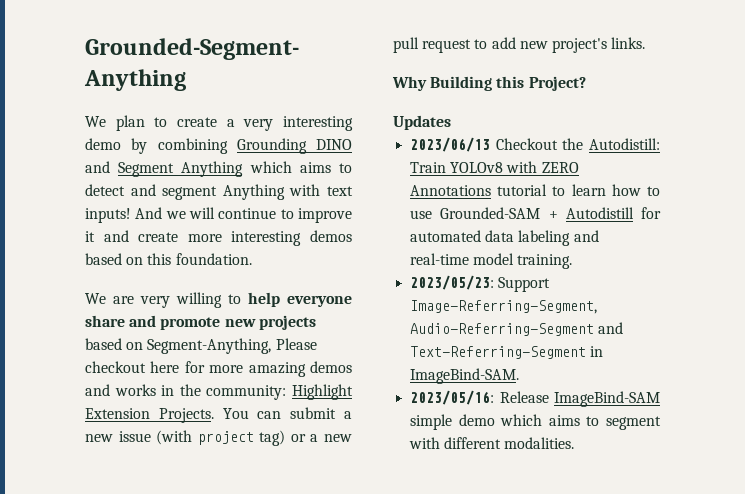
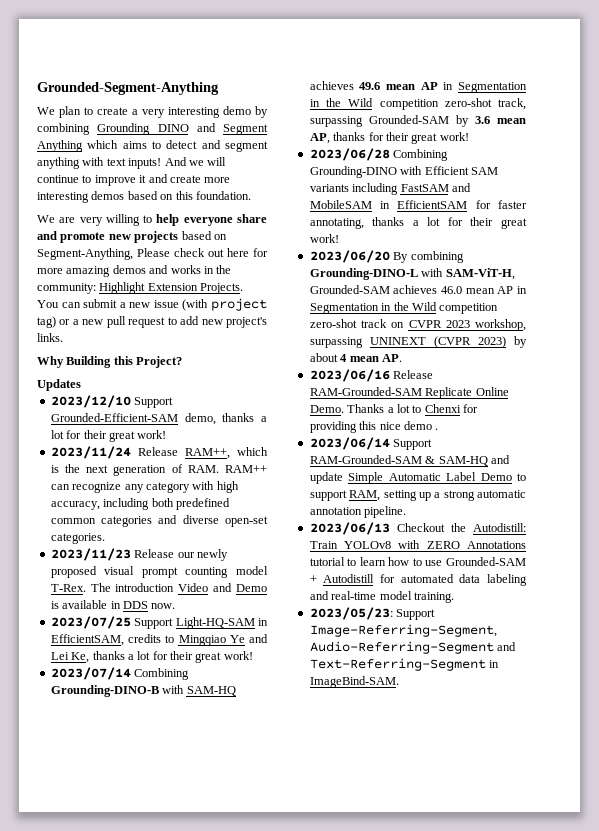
[222,184,285,200] Anything -> [37,157,80,169] anything
[85,361,146,373] checkout -> [174,248,224,257] check out
(451, 122) none -> [50,395,174,408] [50,413,267,425] [50,430,167,442] [50,446,268,459] [50,464,267,476] [50,481,239,493] [50,498,230,510] [50,515,268,527] [50,533,105,544] [50,548,228,561] [50,566,268,578] [50,583,267,592] [50,600,176,609] [50,616,268,629] [50,634,268,646] [50,651,253,663] [50,667,190,680] [50,685,236,697] [309,81,527,93] [309,98,526,110] [309,115,526,127] [309,132,469,144] [309,148,449,161] [309,166,498,178] [309,183,471,195] [309,200,527,209] [309,217,527,229] [309,234,339,243] [309,250,464,263] [309,268,515,280] [309,285,527,294] [309,302,499,314] [309,319,526,331] [309,336,527,348] [309,353,402,362] [309,369,434,382] [309,387,509,399] [309,404,478,413] [309,421,439,433] [309,437,433,450] [309,455,510,466] [309,472,526,484] [309,490,526,501] [309,506,407,518] // 2023/12/10 Support Grounded-Efficient-SAM demo, thanks a lot for their great work! // 2023/11/24 Release RAM++, which is the next generation of RAM. RAM++ can recognize any category with high accuracy, including both predefined common categories and diverse open-set categories. // 2023/11/23 Release our newly proposed visual prompt counting model T-Rex. The introduction Video and Demo is available in DDS now. // 2023/07/25 Support Light-HQ-SAM in EfficientSAM, credits to Mingqiao Ye and Lei Ke, thanks a lot for their great work! // 2023/07/14 Combining Grounding-DINO-B with SAM-HQ achieves 49.6 mean AP in Segmentation in the Wild competition zero-shot track, surpassing Grounded-SAM by 3.6 mean AP, thanks for their great work! // 2023/06/28 Combining Grounding-DINO with Efficient SAM variants including FastSAM and MobileSAM in EfficientSAM for faster annotating, thanks a lot for their great work! // 2023/06/20 By combining Grounding-DINO-L with SAM-ViT-H, Grounded-SAM achieves 46.0 mean AP in Segmentation in the Wild competition zero-shot track on CVPR 2023 workshop, surpassing UNINEXT (CVPR 2023) by about 4 mean AP. // 2023/06/16 Release RAM-Grounded-SAM Replicate Online Demo. Thanks a lot to Chenxi for providing this nice demo . // 2023/06/14 Support RAM-Grounded-SAM & SAM-HQ and update Simple Automatic Label Demo to support RAM, setting up a strong automatic annotation pipeline.
[410,390,660,407] [410,414,661,430] [409,437,575,449] // 2023/05/16: Release ImageBind-SAM simple demo which aims to segment with different modalities. -> (399, 682) none

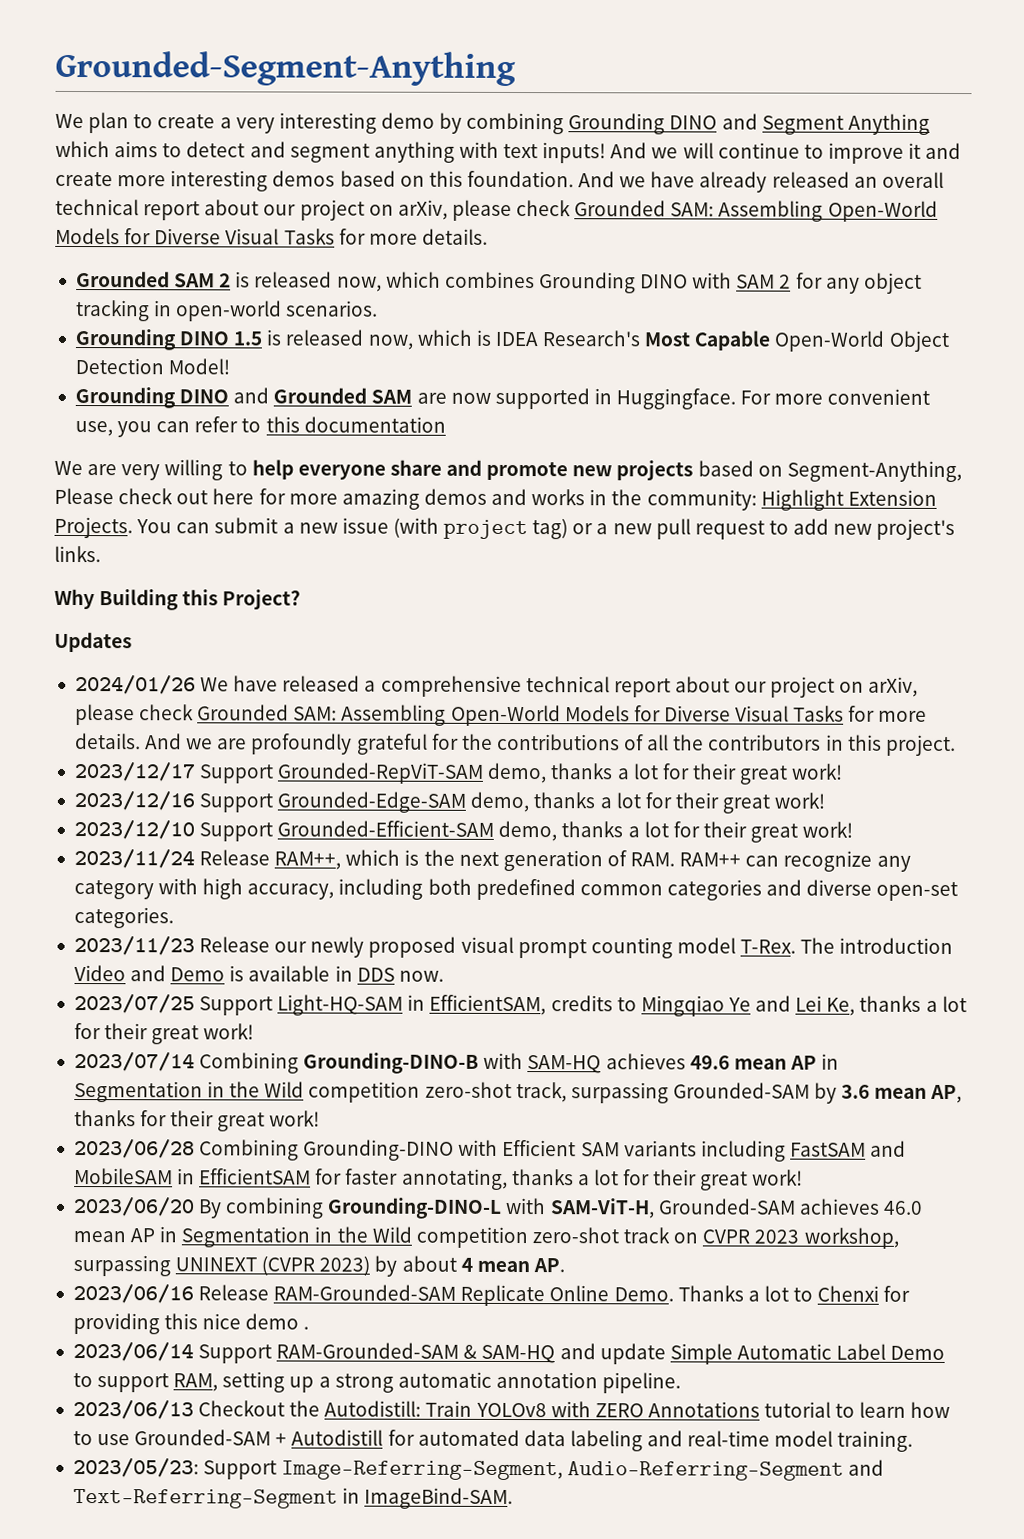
(251, 195) none -> [578,171,944,193] [55,198,938,222] [55,227,488,245] [75,271,922,294] [75,300,379,322] [74,329,949,352] [74,358,231,375] [74,387,931,410] [74,416,446,438] And we have already released an overall technical report about our project on arXiv, please check Grounded SAM: Assembling Open-World Models for Diverse Visual Tasks for more details. // Grounded SAM 2 is released now, which combines Grounding DINO with SAM 2 for any object tracking in open-world scenarios. // Grounding DINO 1.5 is released now, which is IDEA Research's Most Capable Open-World Object Detection Model! // Grounding DINO and Grounded SAM are now supported in Huggingface. For more convenient use, you can refer to this documentation
(81, 385) none -> [74,675,919,698] [74,704,928,727] [74,733,956,757] [73,762,844,785] [73,791,826,814] // 2024/01/26 We have released a comprehensive technical report about our project on arXiv, please check Grounded SAM: Assembling Open-World Models for Diverse Visual Tasks for more details. And we are profoundly grateful for the contributions of all the contributors in this project. // 2023/12/17 Support Grounded-RepViT-SAM demo, thanks a lot for their great work! // 2023/12/16 Support Grounded-Edge-SAM demo, thanks a lot for their great work!

